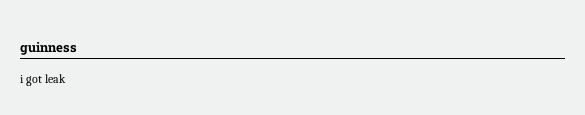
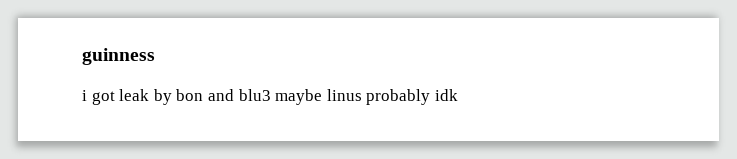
(67, 78) none -> [153,89,458,105] by bon and blu3 maybe linus probably idk

